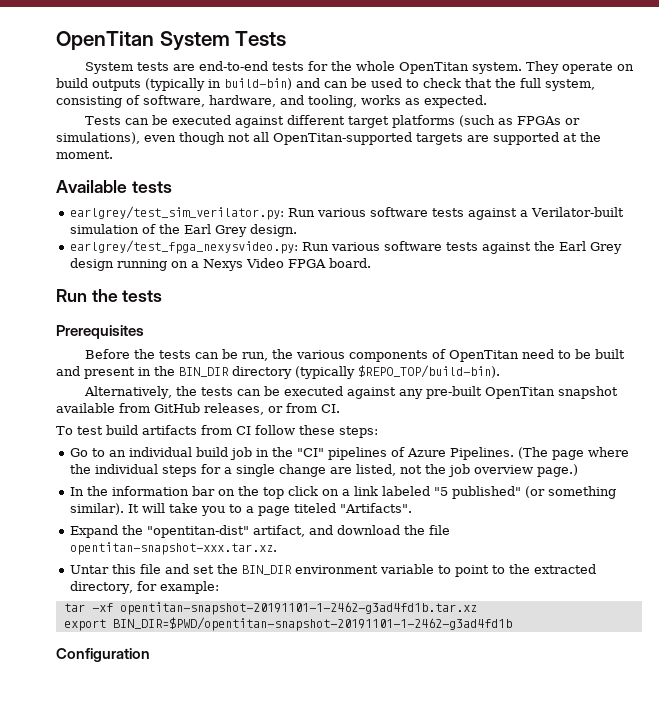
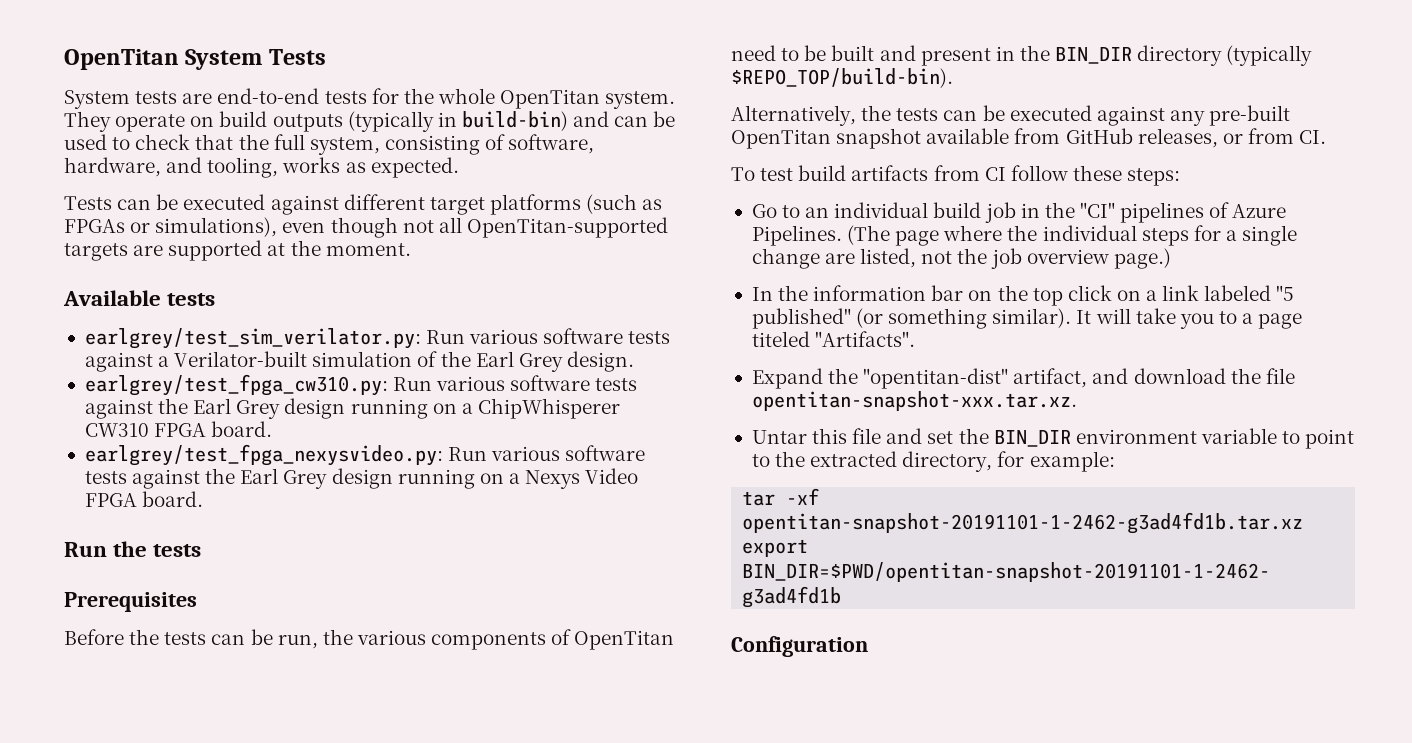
(298, 230) none -> [84,374,638,396] [84,398,620,419] [84,421,273,437] // earlgrey/test_fpga_cw310.py: Run various software tests against the Earl Grey design running on a ChipWhisperer CW310 FPGA board.

